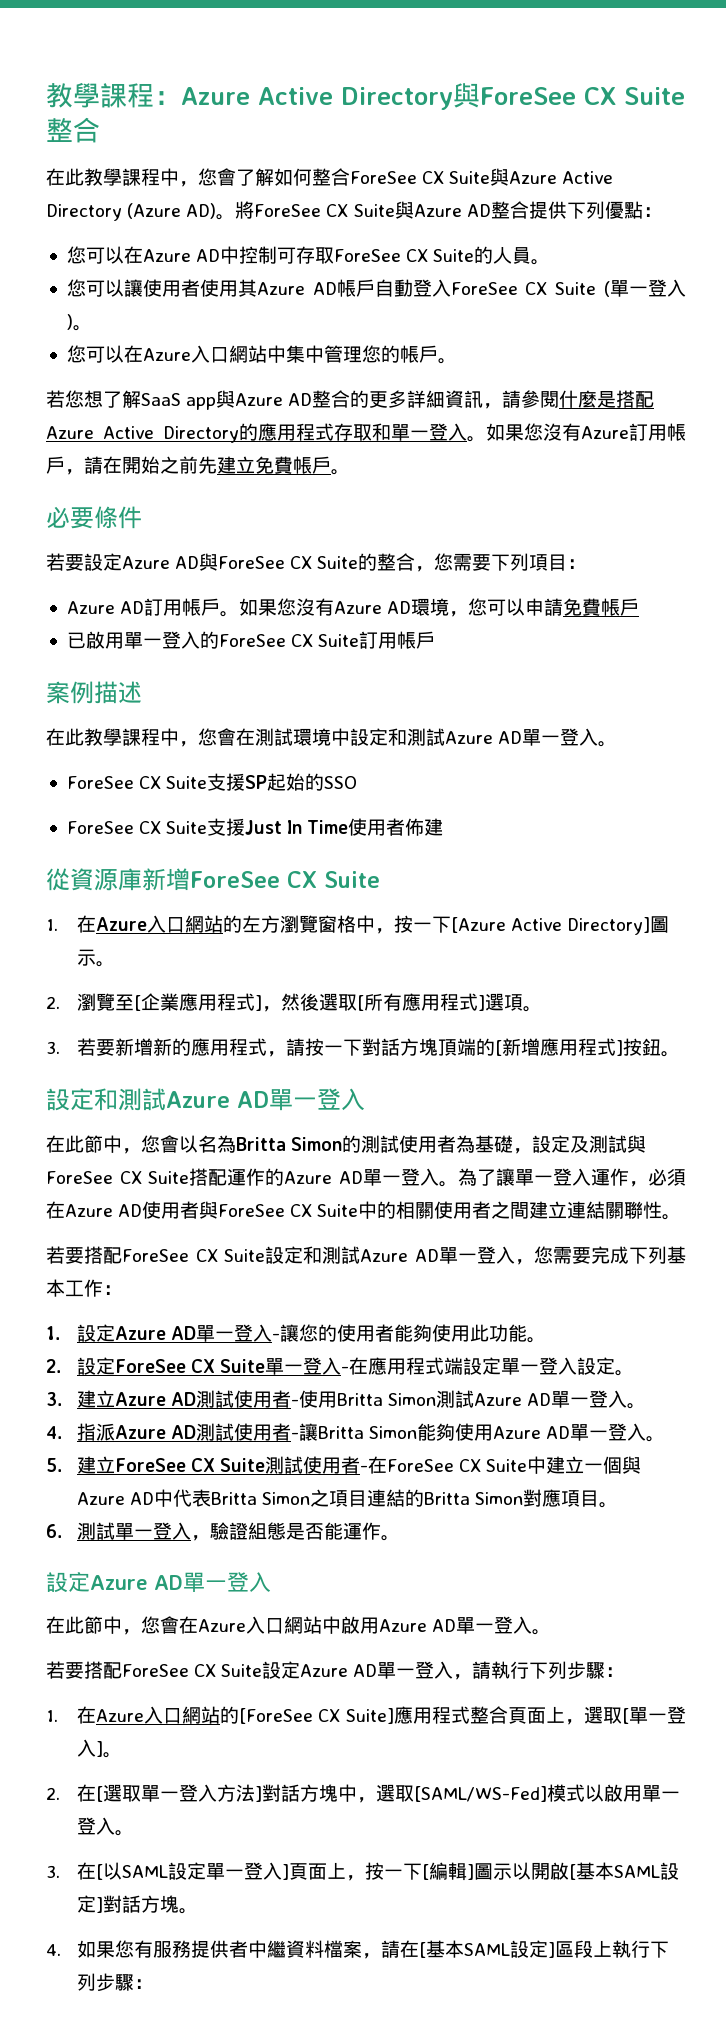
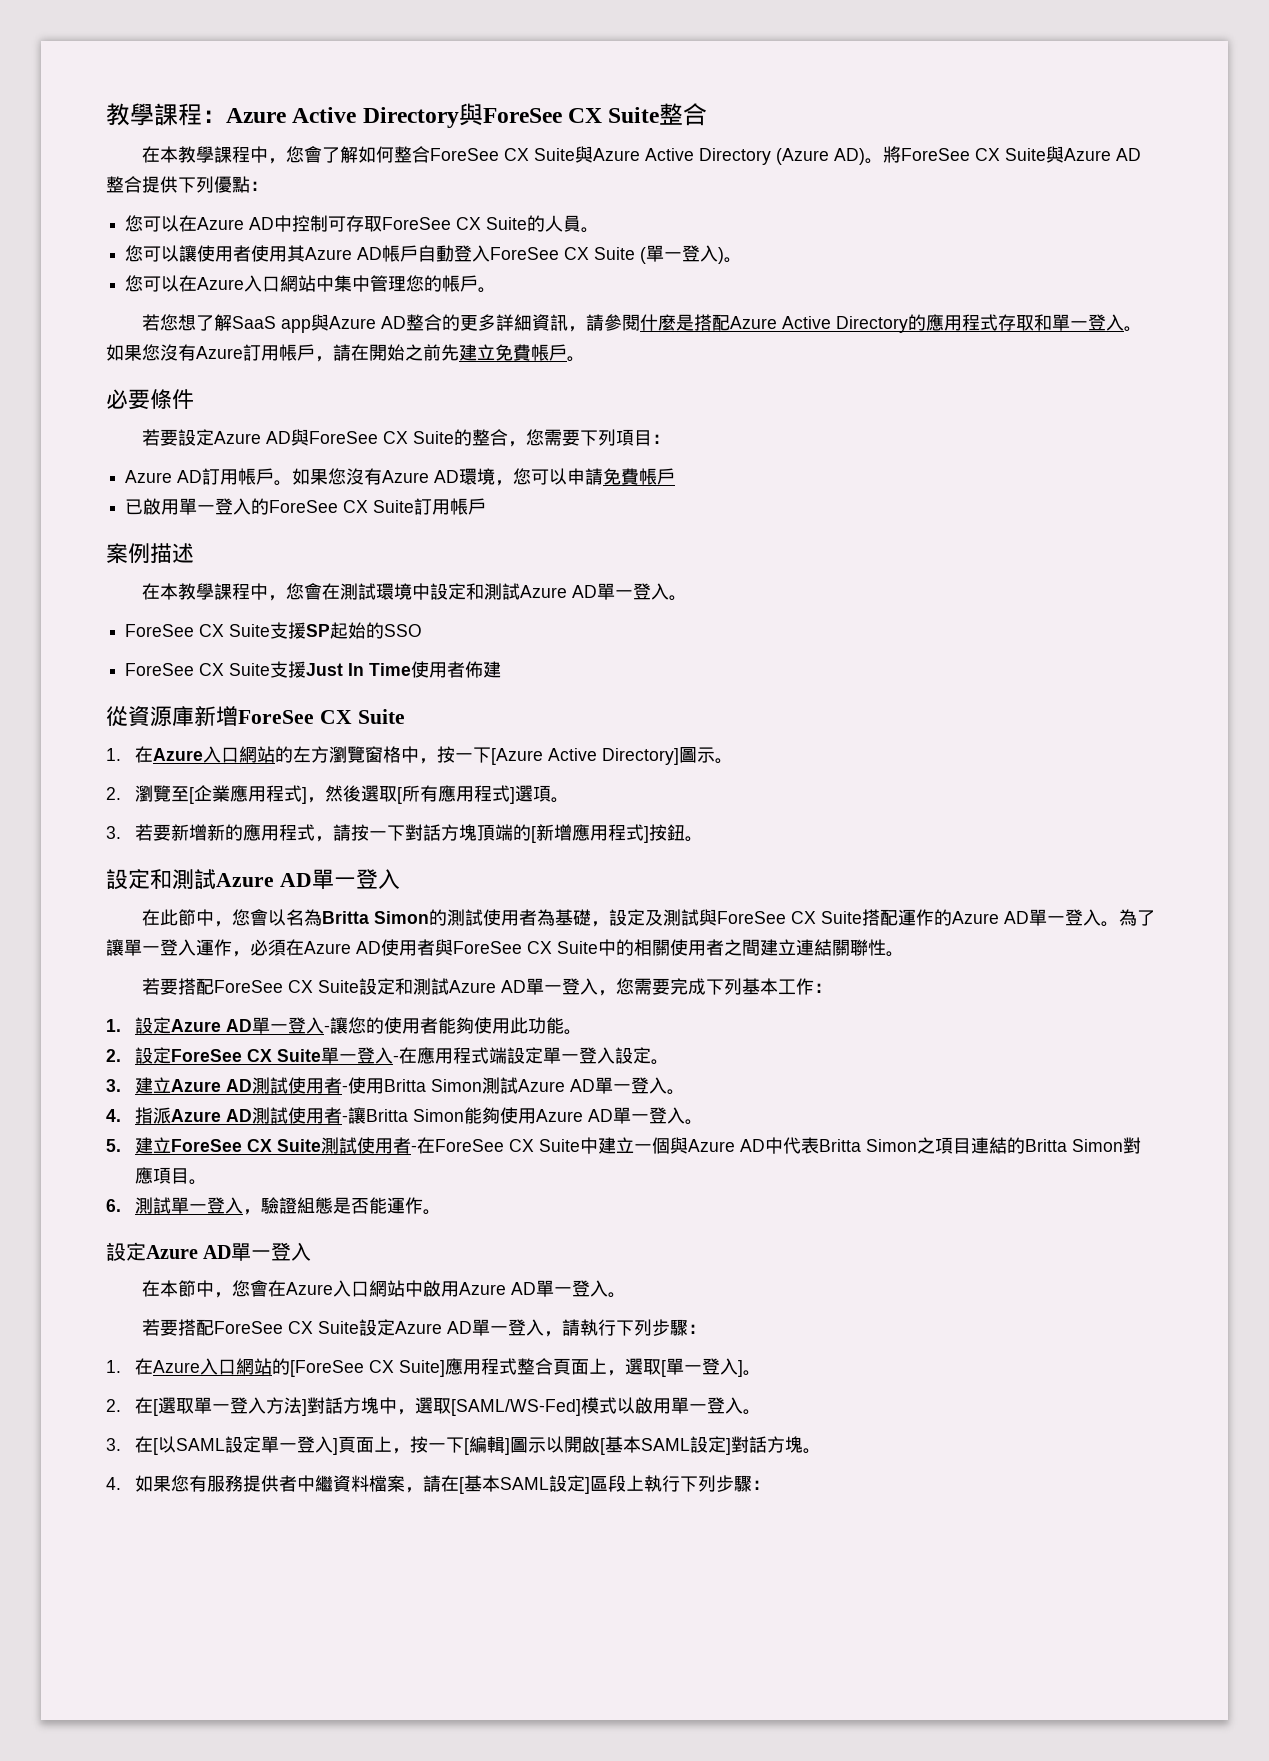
[65,168,84,186] 此 -> [159,146,178,163] 本
[65,728,84,746] 此 -> [159,583,178,600] 本
[65,1616,84,1634] 此 -> [159,1280,178,1297] 本

